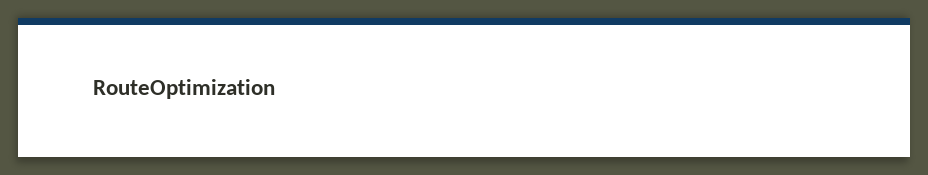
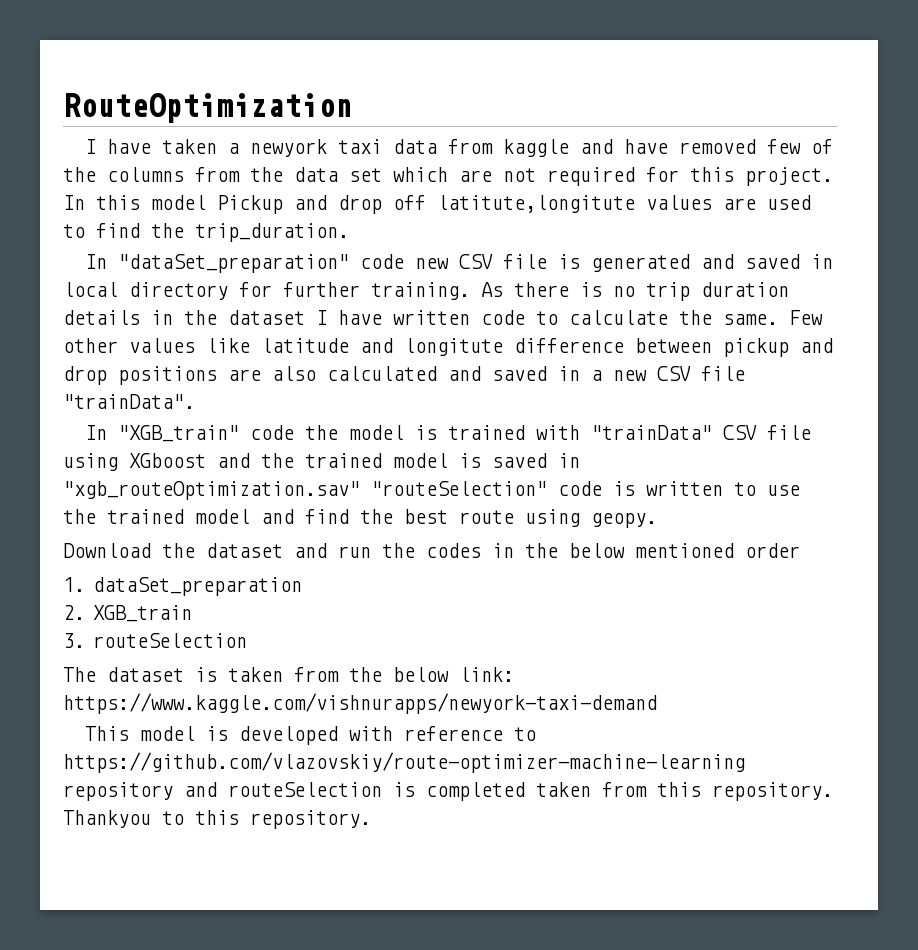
(275, 89) none -> [85,139,834,157] [63,167,833,186] [63,195,811,214] [63,223,349,242] [85,254,834,273] [63,282,789,301] [63,310,823,325] [63,338,833,357] [63,366,745,385] [63,394,195,409] [85,425,812,442] [63,453,580,471] [63,481,800,500] [63,509,657,528] [63,543,800,558] [63,577,303,596] [63,605,193,622] [63,633,248,648] [63,667,514,682] [63,693,657,714] [85,726,537,745] [63,752,745,773] [63,782,833,801] [63,810,371,829] // I have taken a newyork taxi data from kaggle and have removed few of the columns from the data set which are not required for this project. In this model Pickup and drop off latitute,longitute values are used to find the trip_duration. // In "dataSet_preparation" code new CSV file is generated and saved in local directory for further training. As there is no trip duration details in the dataset I have written code to calculate the same. Few other values like latitude and longitute difference between pickup and drop positions are also calculated and saved in a new CSV file "trainData". // In "XGB_train" code the model is trained with "trainData" CSV file using XGboost and the trained model is saved in "xgb_routeOptimization.sav" "routeSelection" code is written to use the trained model and find the best route using geopy. // Download the dataset and run the codes in the below mentioned order // 1. dataSet_preparation // 2. XGB_train // 3. routeSelection // The dataset is taken from the below link: https://www.kaggle.com/vishnurapps/newyork-taxi-demand // This model is developed with reference to https://github.com/vlazovskiy/route-optimizer-machine-learning repository and routeSelection is completed taken from this repository. Thankyou to this repository.

